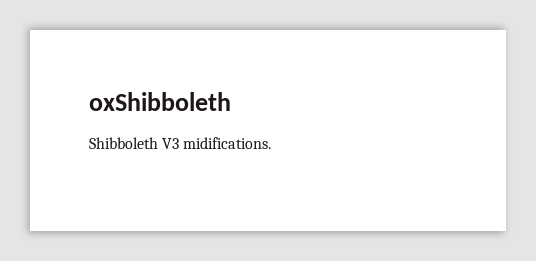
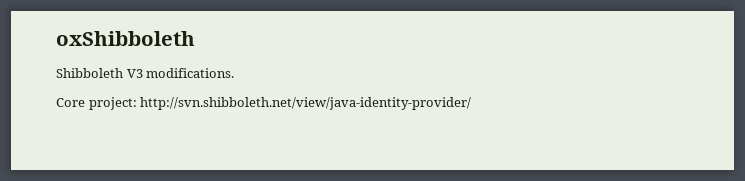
[183,137,272,149] midifications. -> [146,68,235,78] [56,97,472,110] modifications. // Core project: http://svn.shibboleth.net/view/java-identity-provider/

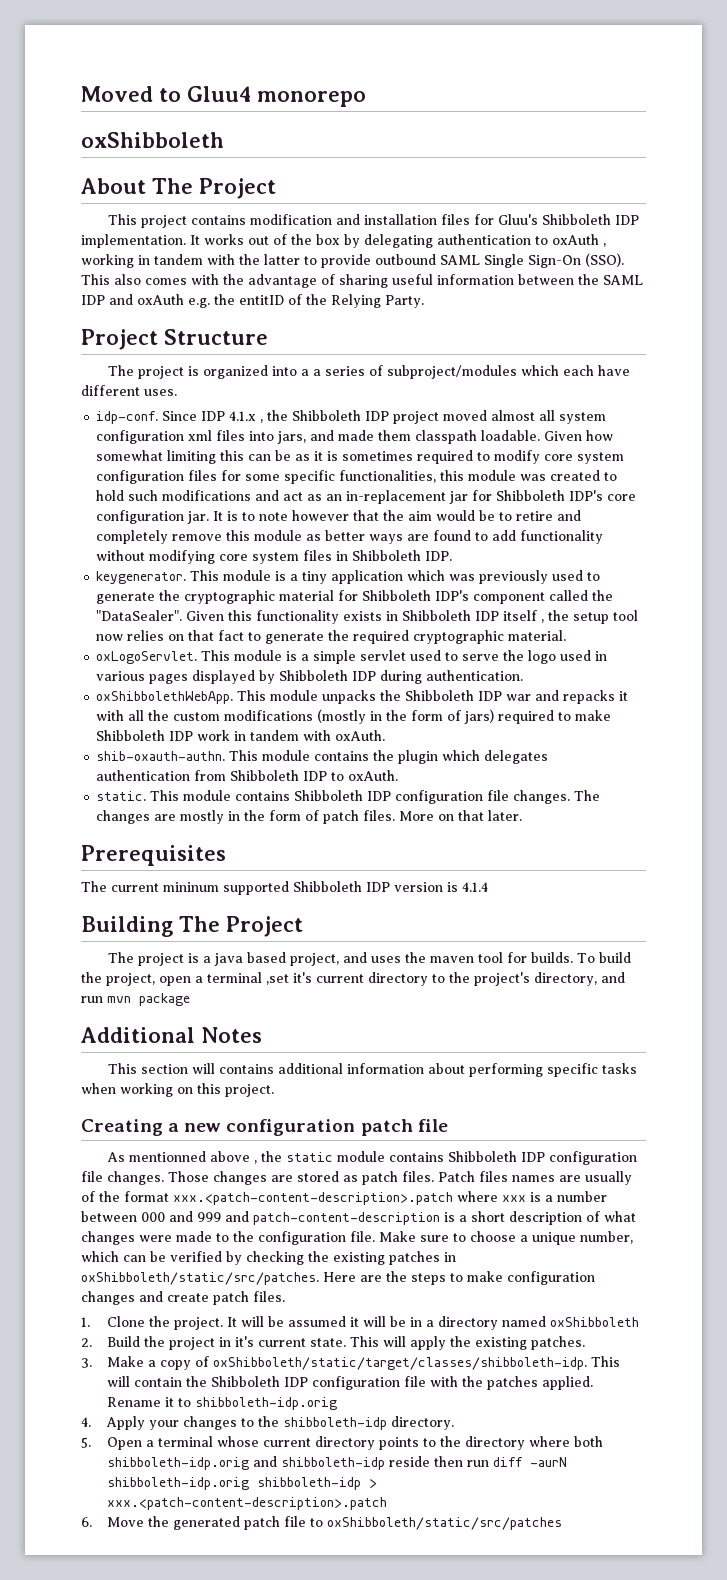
[56,31,195,46] [56,68,235,78] [56,97,472,110] oxShibboleth // Shibboleth V3 modifications. // Core project: http://svn.shibboleth.net/view/java-identity-provider/ -> [81,86,366,107] [81,132,224,148] [81,178,276,199] [107,214,639,228] [81,234,606,248] [81,253,624,268] [81,274,643,288] [81,294,424,308] [81,329,268,350] [107,365,630,379] [81,385,177,396] [96,410,607,424] [96,430,614,444] [96,450,625,464] [96,470,618,484] [96,490,637,504] [96,510,582,524] [96,530,604,544] [96,550,453,564] [96,570,601,584] [96,590,614,604] [96,610,639,624] [96,630,567,644] [96,650,608,664] [96,670,524,684] [96,690,629,704] [96,709,612,724] [96,730,386,741] [96,750,549,764] [96,770,399,781] [96,790,601,804] [96,810,523,824] [81,845,226,866] [81,881,488,895] [81,916,303,937] [107,952,631,966] [81,972,625,986] [81,993,190,1006] [81,1027,262,1043] [107,1063,637,1077] [81,1083,274,1097] [81,1119,448,1136] [106,1151,637,1165] [81,1171,632,1185] [81,1191,607,1205] [81,1211,636,1225] [81,1231,633,1245] [81,1251,456,1265] [81,1271,595,1285] [81,1291,285,1305] [81,1316,639,1330] [81,1336,585,1350] [81,1356,620,1370] [106,1376,593,1390] [106,1397,337,1410] [81,1416,454,1430] [81,1436,603,1450] [106,1456,567,1470] [106,1477,377,1490] [106,1497,387,1510] [81,1516,562,1530] Moved to Gluu4 monorepo // oxShibboleth // About The Project // This project contains modification and installation files for Gluu's Shibboleth IDP implementation. It works out of the box by delegating authentication to oxAuth , working in tandem with the latter to provide outbound SAML Single Sign-On (SSO). This also comes with the advantage of sharing useful information between the SAML IDP and oxAuth e.g. the entitID of the Relying Party. // Project Structure // The project is organized into a a series of subproject/modules which each have different uses. // idp-conf. Since IDP 4.1.x , the Shibboleth IDP project moved almost all system configuration xml files into jars, and made them classpath loadable. Given how somewhat limiting this can be as it is sometimes required to modify core system configuration files for some specific functionalities, this module was created to hold such modifications and act as an in-replacement jar for Shibboleth IDP's core configuration jar. It is to note however that the aim would be to retire and completely remove this module as better ways are found to add functionality without modifying core system files in Shibboleth IDP. // keygenerator. This module is a tiny application which was previously used to generate the cryptographic material for Shibboleth IDP's component called the "DataSealer". Given this functionality exists in Shibboleth IDP itself , the setup tool now relies on that fact to generate the required cryptographic material. // oxLogoServlet. This module is a simple servlet used to serve the logo used in various pages displayed by Shibboleth IDP during authentication. // oxShibbolethWebApp. This module unpacks the Shibboleth IDP war and repacks it with all the custom modifications (mostly in the form of jars) required to make Shibboleth IDP work in tandem with oxAuth. // shib-oxauth-authn. This module contains the plugin which delegates authentication from Shibboleth IDP to oxAuth. // static. This module contains Shibboleth IDP configuration file changes. The changes are mostly in the form of patch files. More on that later. // Prerequisites // The current mininum supported Shibboleth IDP version is 4.1.4 // Building The Project // The project is a java based project, and uses the maven tool for builds. To build the project, open a terminal ,set it's current directory to the project's directory, and run mvn package // Additional Notes // This section will contains additional information about performing specific tasks when working on this project. // Creating a new configuration patch file // As mentionned above , the static module contains Shibboleth IDP configuration file changes. Those changes are stored as patch files. Patch files names are usually of the format xxx.<patch-content-description>.patch where xxx is a number between 000 and 999 and patch-content-description is a short description of what changes were made to the configuration file. Make sure to choose a unique number, which can be verified by checking the existing patches in oxShibboleth/static/src/patches. Here are the steps to make configuration changes and create patch files. // 1. Clone the project. It will be assumed it will be in a directory named oxShibboleth // 2. Build the project in it's current state. This will apply the existing patches. // 3. Make a copy of oxShibboleth/static/target/classes/shibboleth-idp. This will contain the Shibboleth IDP configuration file with the patches applied. Rename it to shibboleth-idp.orig // 4. Apply your changes to the shibboleth-idp directory. // 5. Open a terminal whose current directory points to the directory where both shibboleth-idp.orig and shibboleth-idp reside then run diff -aurN shibboleth-idp.orig shibboleth-idp > xxx.<patch-content-description>.patch // 6. Move the generated patch file to oxShibboleth/static/src/patches

